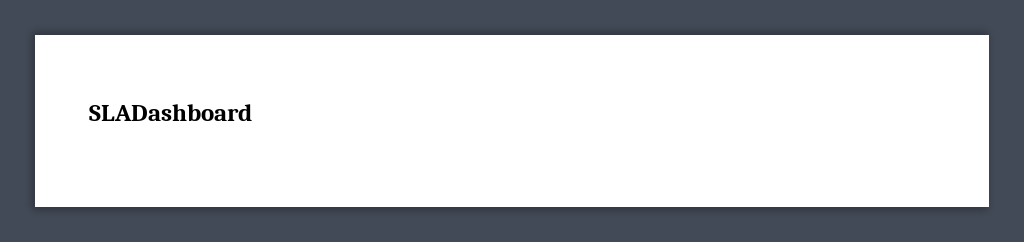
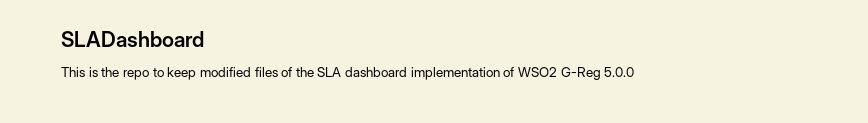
(252, 112) none -> [61,67,635,80] // This is the repo to keep modified files of the SLA dashboard implementation of WSO2 G-Reg 5.0.0

